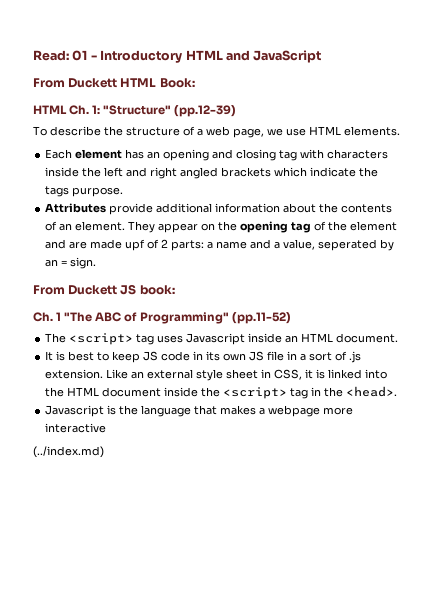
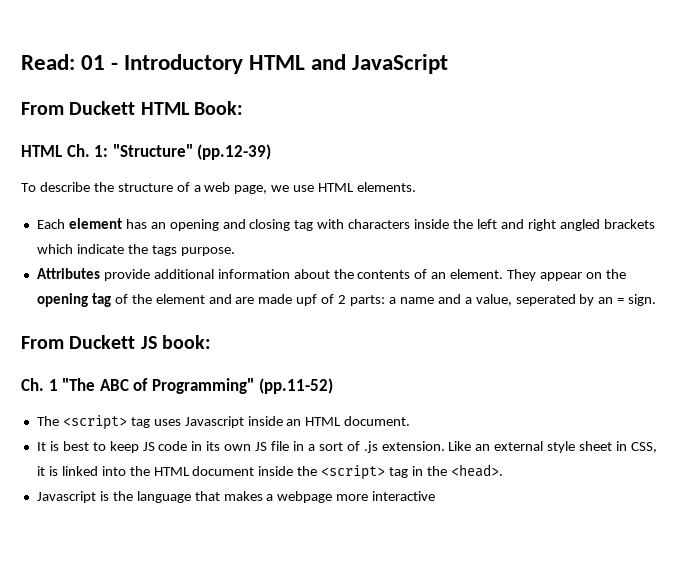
[33,446,104,458] // (../index.md) -> (436, 496) none

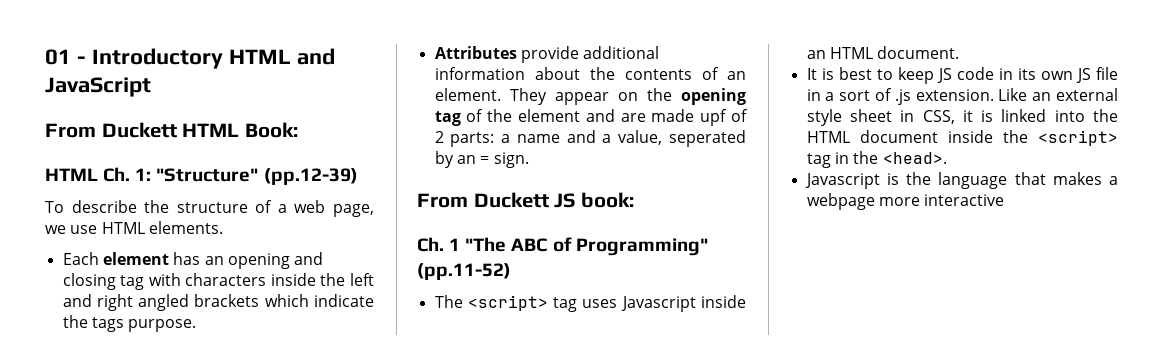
[21,54,75,70] Read: -> (45, 57) none

